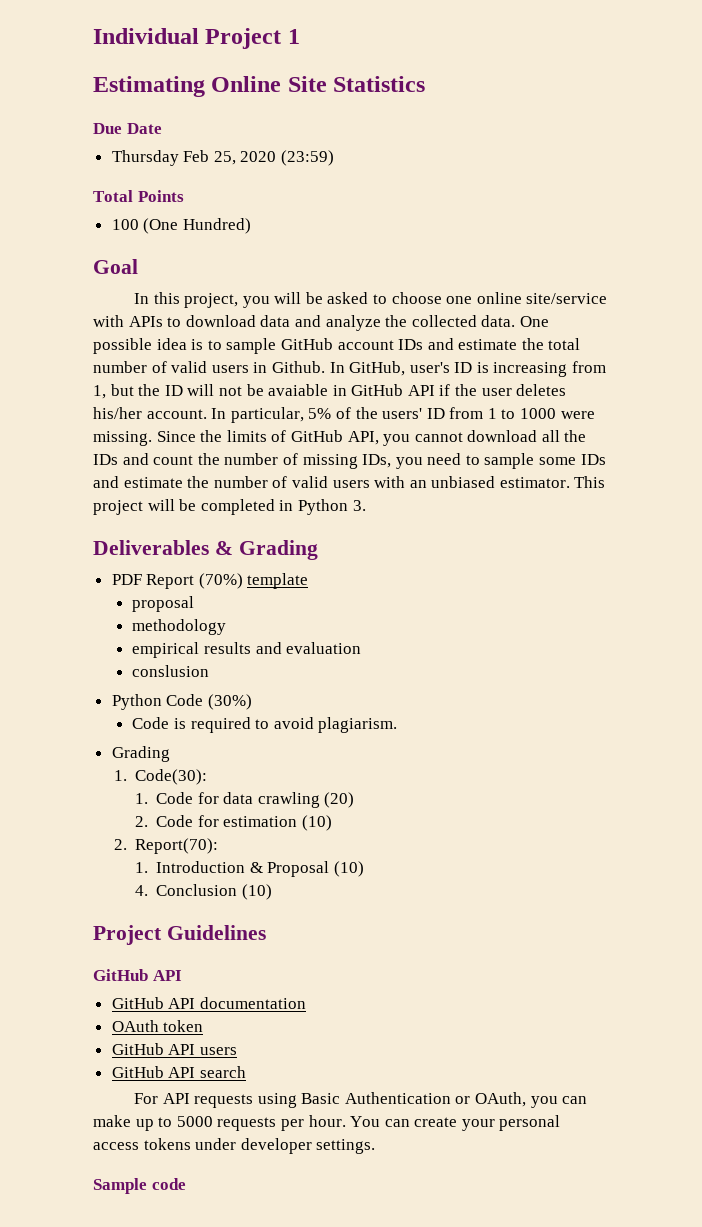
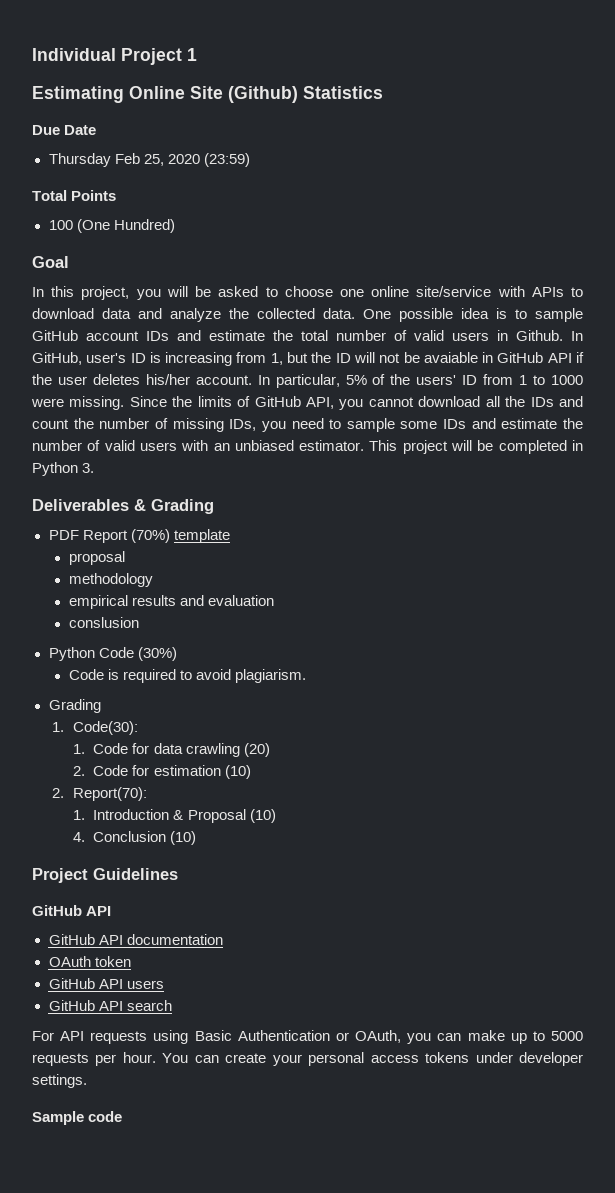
(327, 84) none -> [228,86,298,103] (Github)

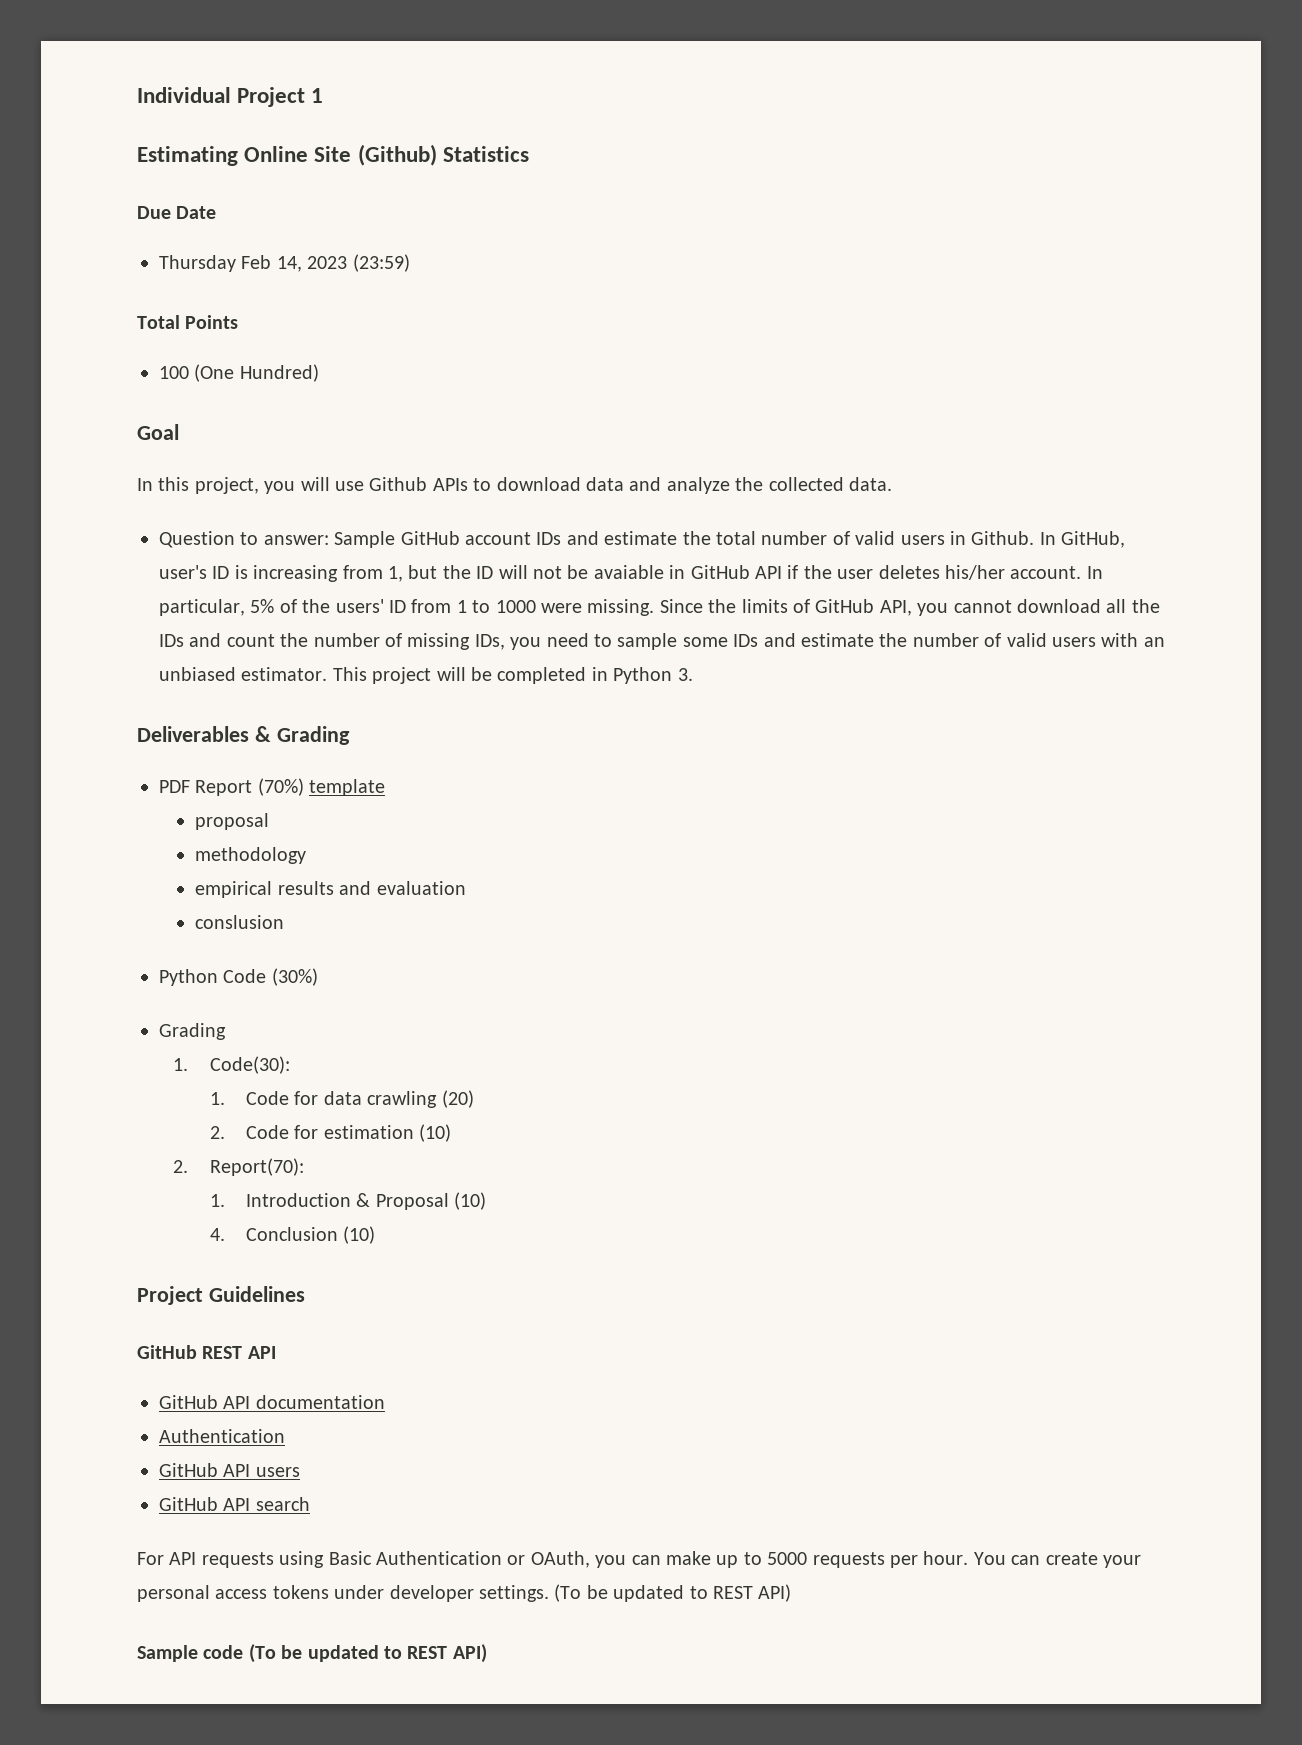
[143,154,200,166] 25, 2020 -> [276,256,348,272] 14, 2023
[195,286,525,297] be asked to choose one online site/service with -> [335,477,428,491] use Github
[363,308,583,322] One possible idea is to sample -> [159,531,396,548] // Question to answer: Sample
[68,669,307,683] // Code is required to avoid plagiarism. -> (318, 977) none
(82, 910) none -> [202,1346,243,1359] REST
[48,956,131,967] OAuth token -> [159,1429,285,1443] Authentication
[32,1111,123,1125] // Sample code -> [554,1584,792,1602] [137,1644,487,1663] (To be updated to REST API) // Sample code (To be updated to REST API)

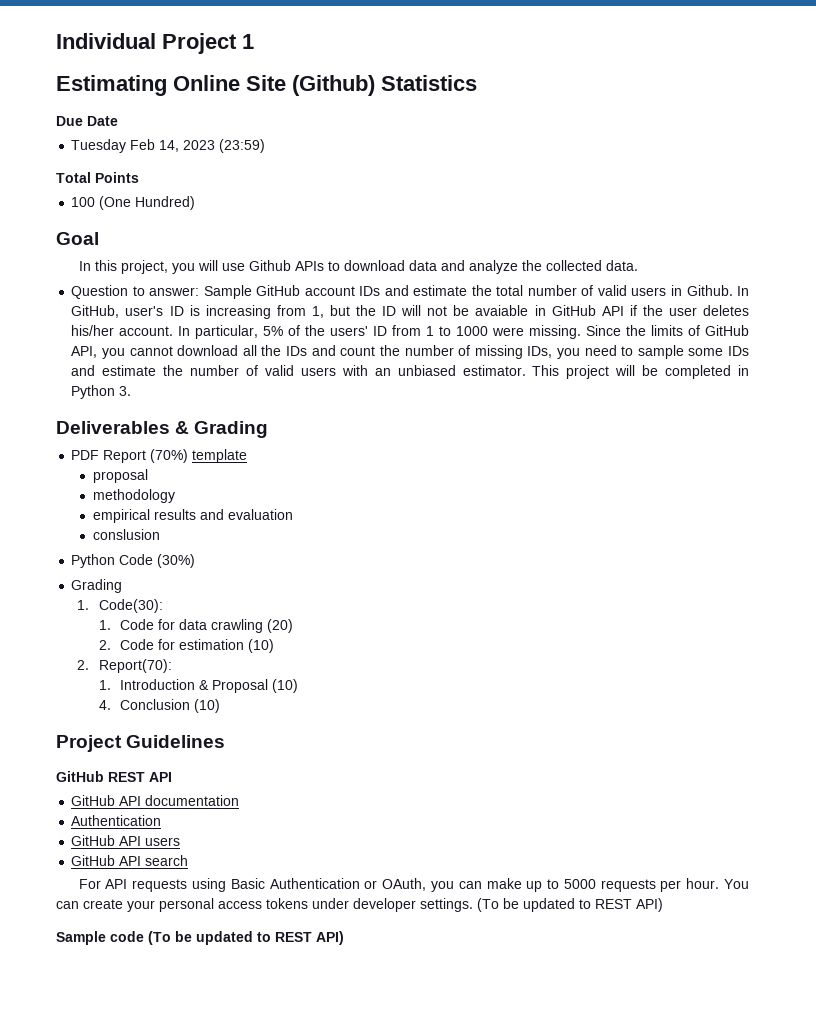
[159,255,236,272] Thursday -> [71,139,127,153] Tuesday

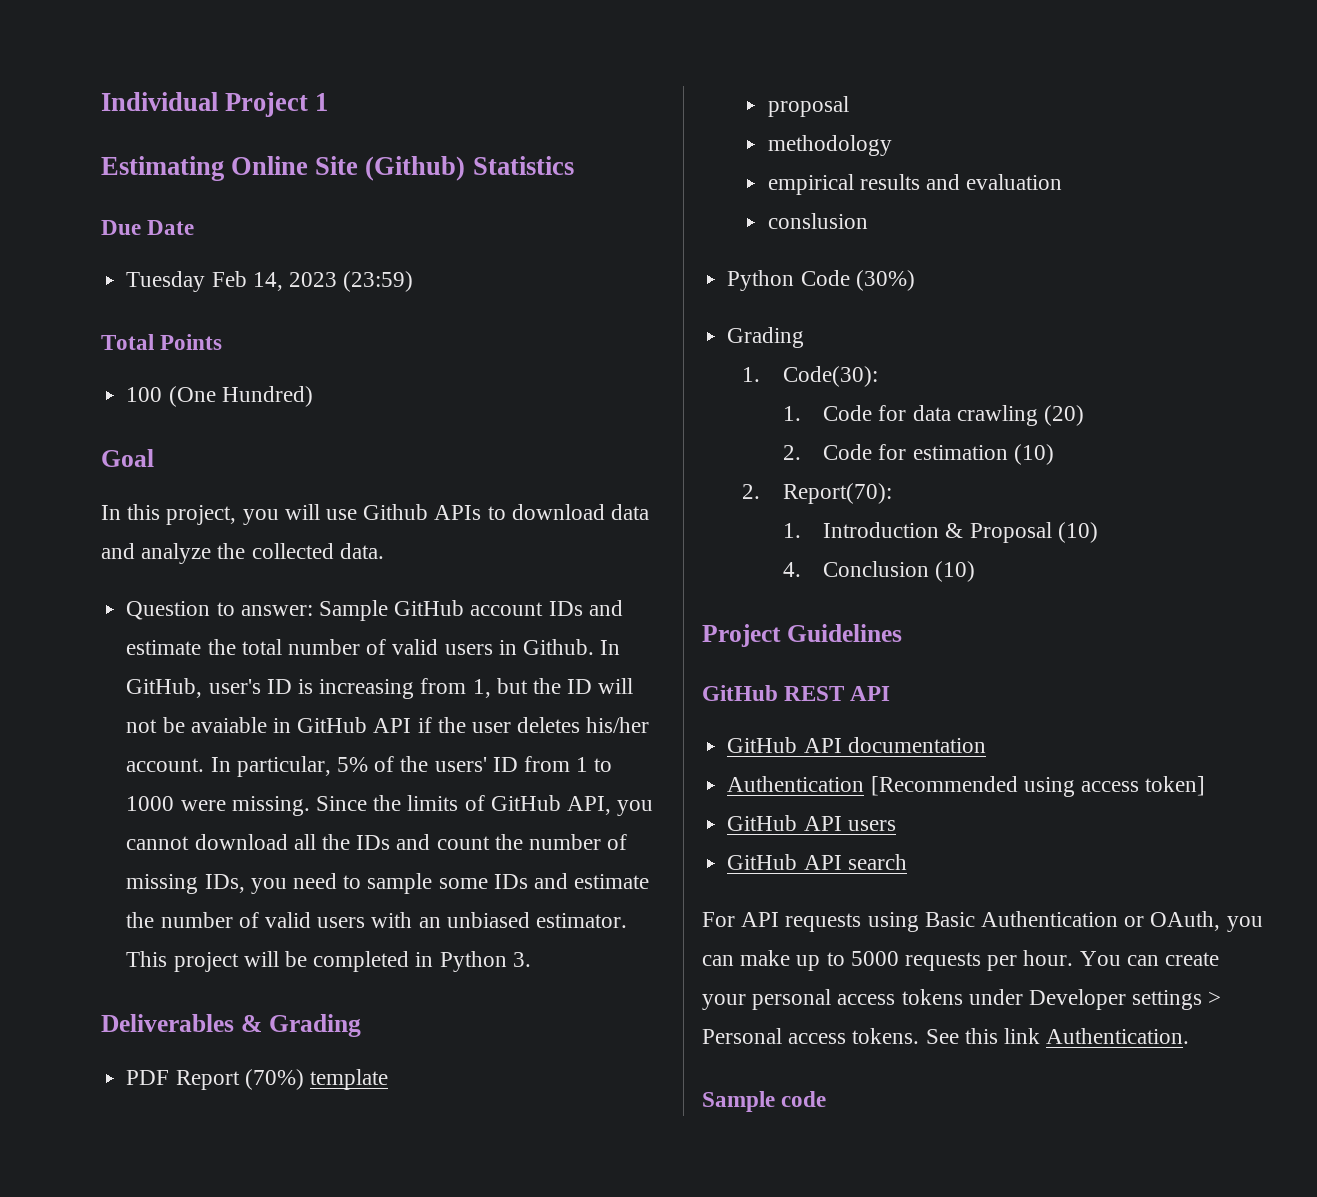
(162, 820) none -> [870,776,1206,797] [Recommended using access token]
[353,898,663,912] [56,931,344,945] developer settings. (To be updated to REST API) // Sample code (To be updated to REST API) -> [1029,989,1222,1010] [702,1028,1190,1044] [702,1091,827,1112] Developer settings > Personal access tokens. See this link Authentication. // Sample code

